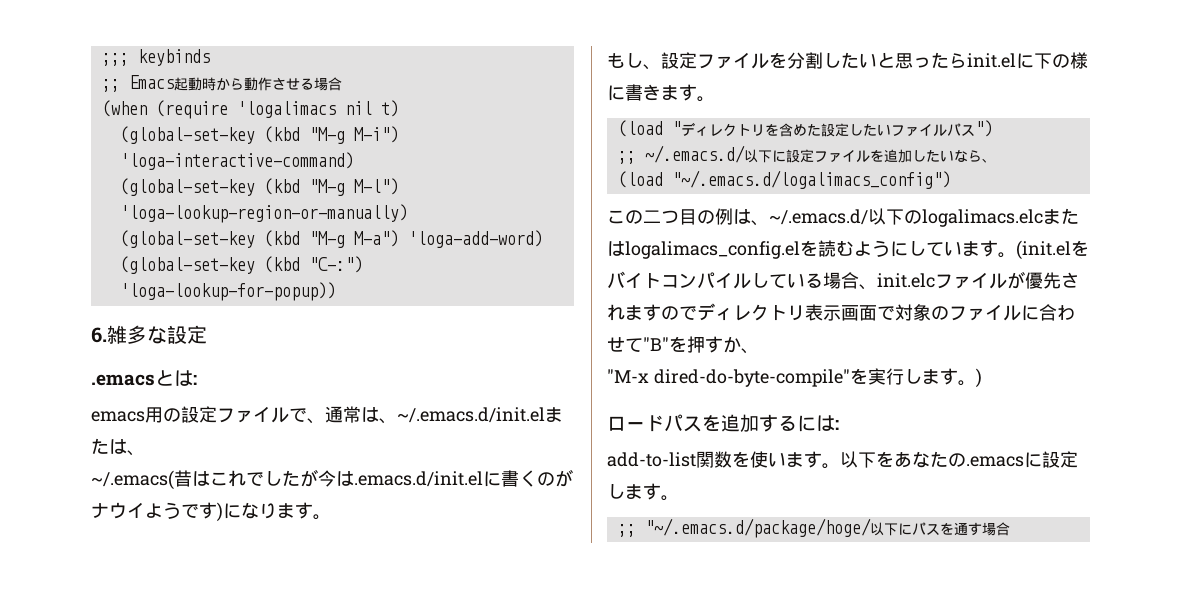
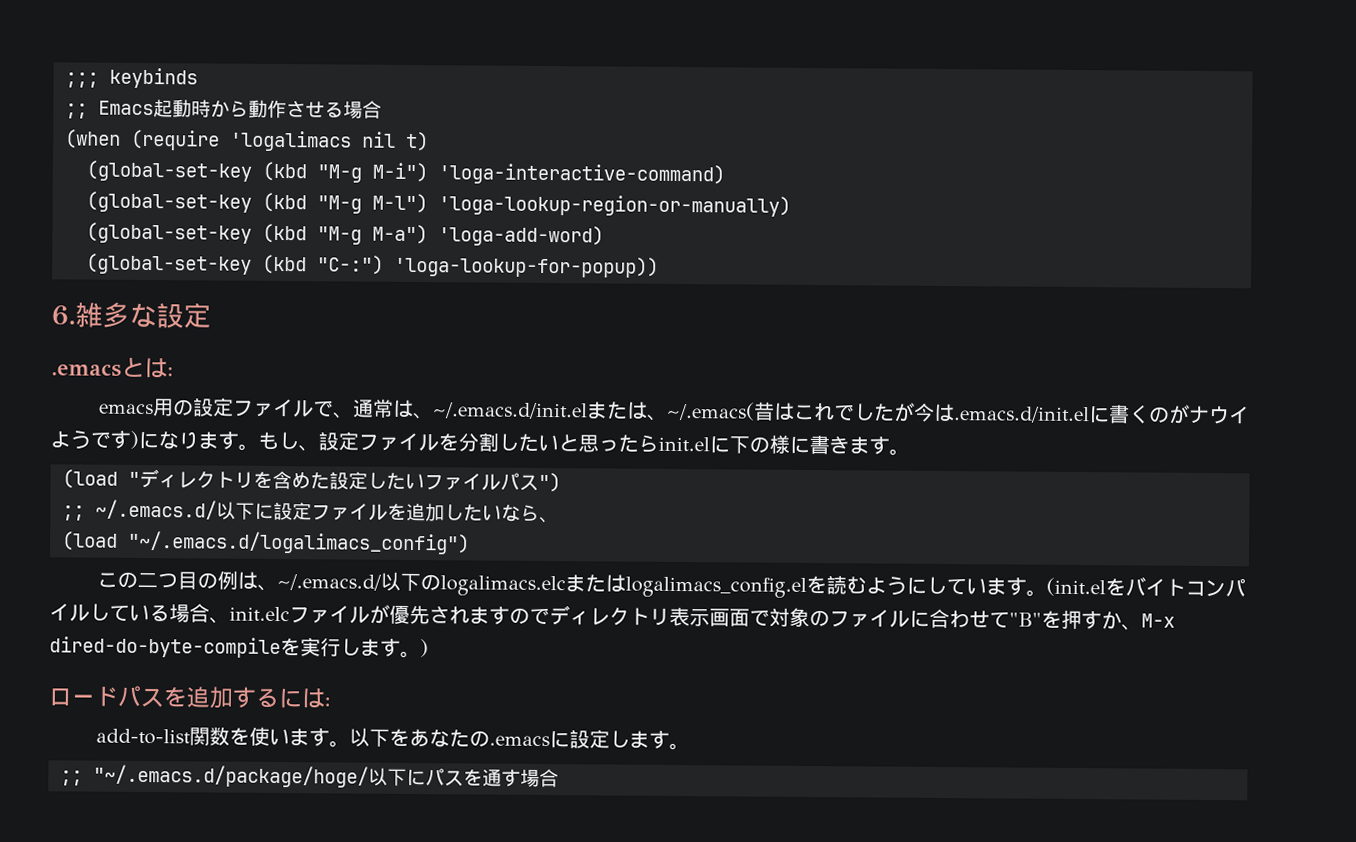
(145, 453) // -> (668, 417) none
(331, 517) // -> (259, 447) none
[607,369,850,387] // "M-x dired-do-byte-compile" -> [1141,613,1175,628] [49,636,281,659] M-x dired-do-byte-compile

